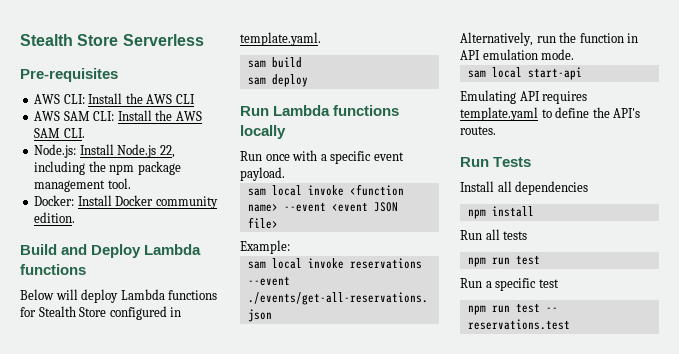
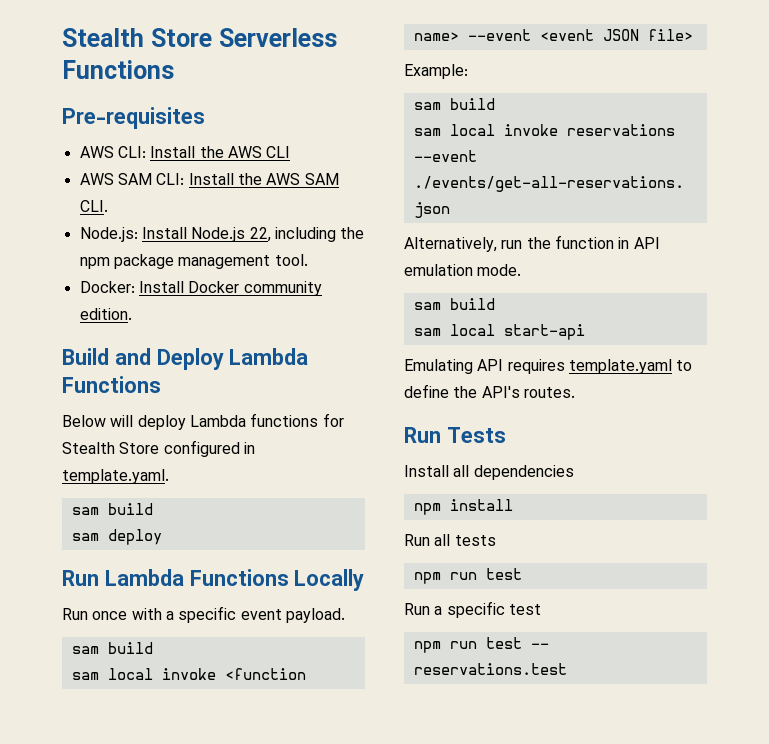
(204, 40) none -> [62,60,174,79] Functions
[20,264,86,275] functions -> [62,376,161,393] Functions
[333,105,400,116] [240,125,286,139] functions locally -> [189,569,365,591] Functions Locally
(285, 174) none -> [71,642,153,654] // sam build
(290, 247) none -> [413,98,495,110] // sam build
(575, 54) none -> [413,298,495,310] // sam build

